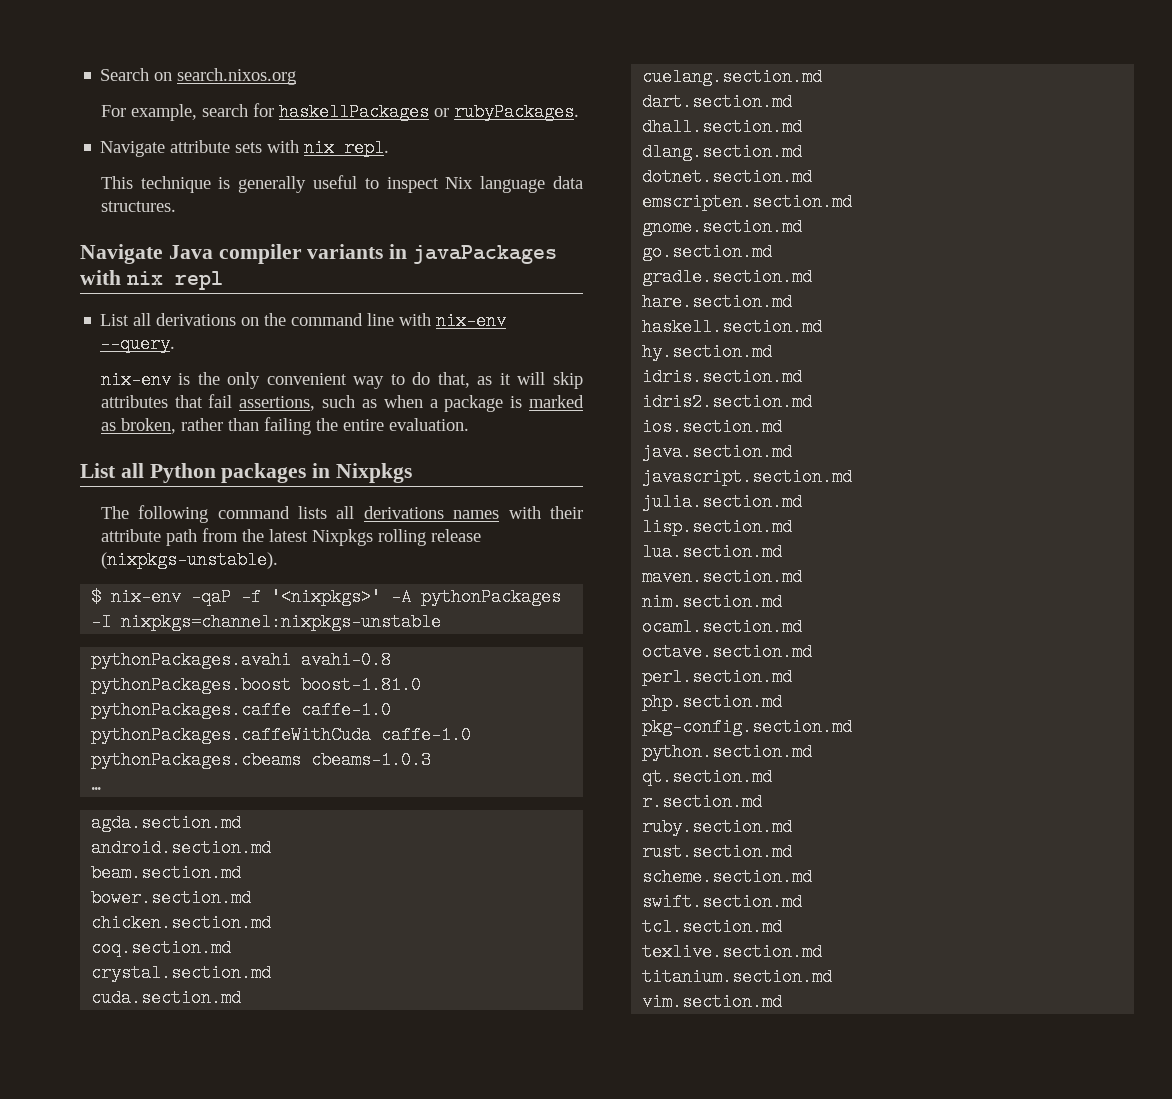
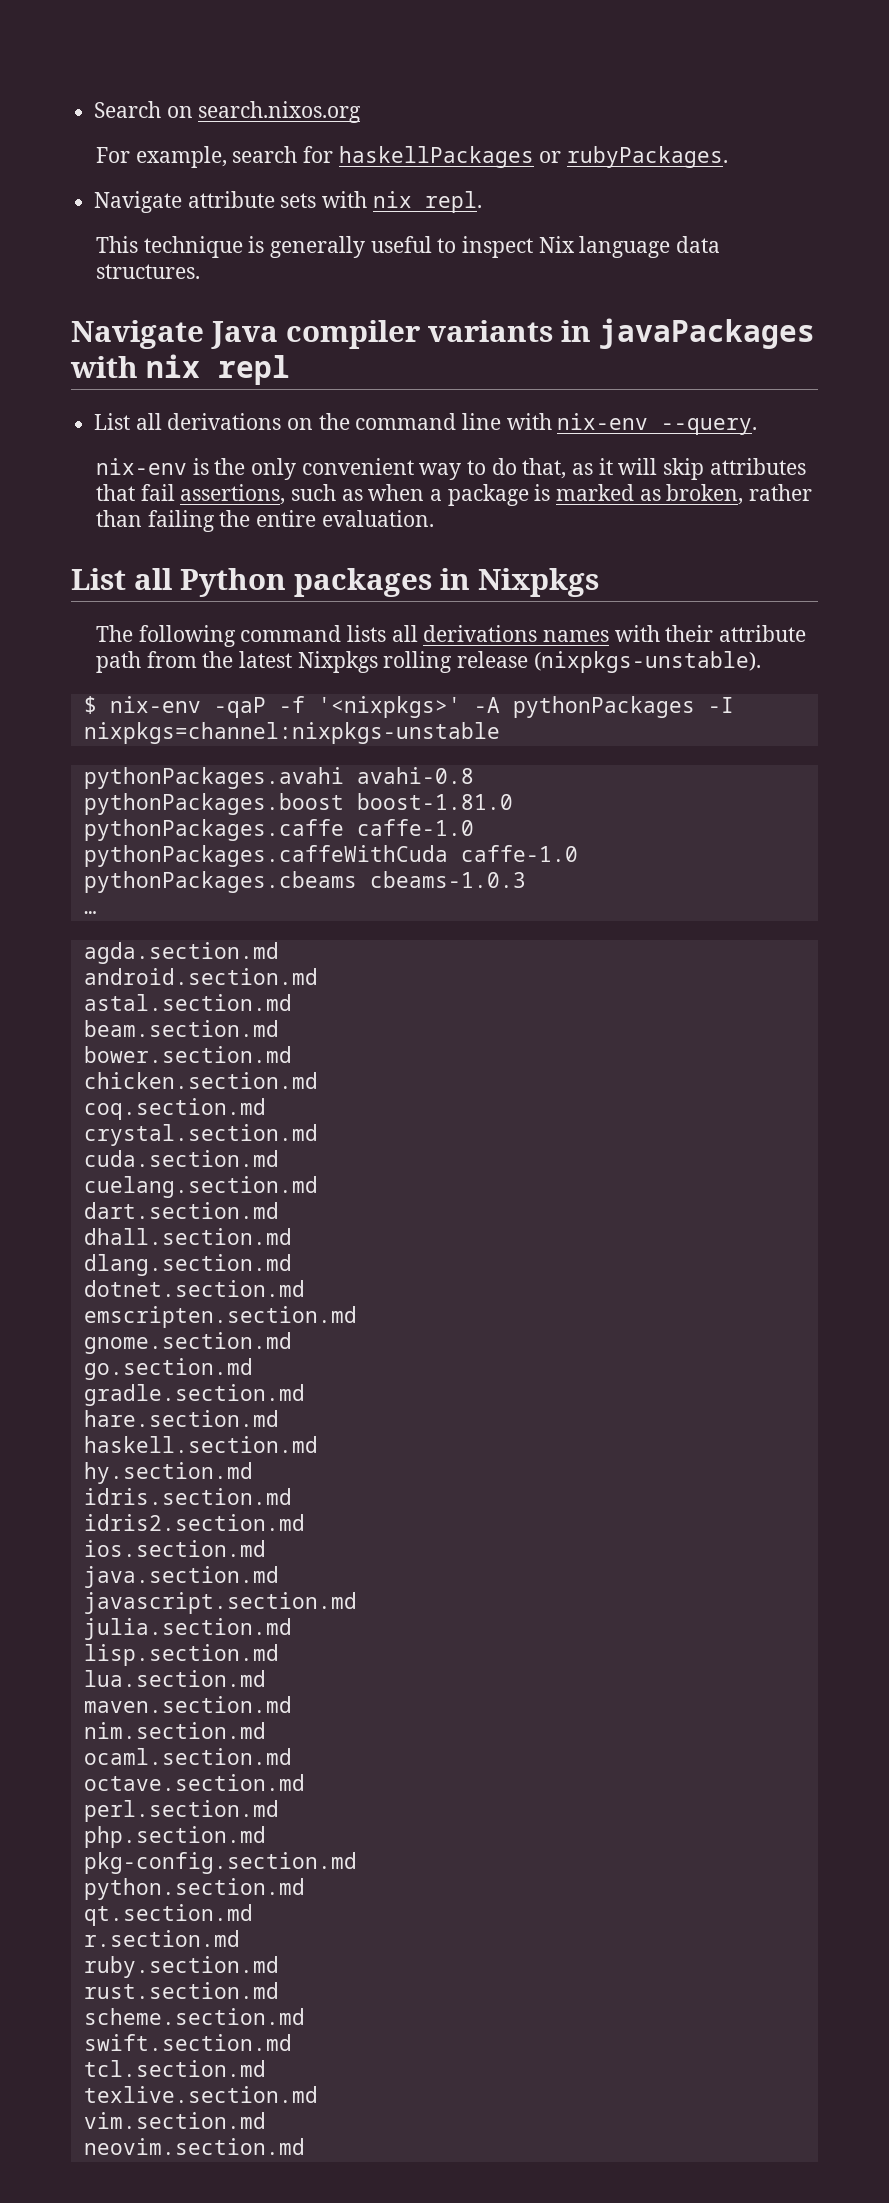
(272, 848) none -> [83,994,292,1011] // astal.section.md
[642,968,833,986] [642,993,783,1011] titanium.section.md // vim.section.md -> [83,2112,266,2129] [83,2138,305,2155] vim.section.md // neovim.section.md

